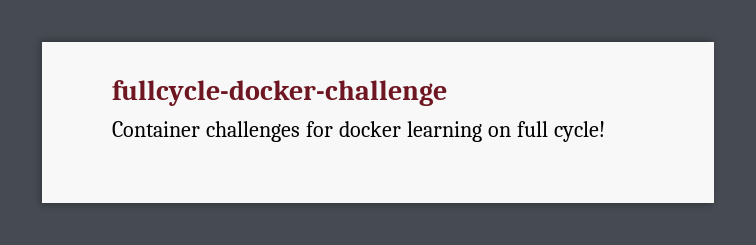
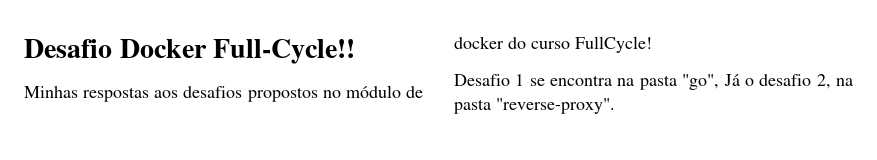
[112,80,447,106] [112,121,605,142] fullcycle-docker-challenge // Container challenges for docker learning on full cycle! -> [24,39,356,64] [24,85,424,102] [454,36,652,53] [454,74,853,90] [454,98,615,114] Desafio Docker Full-Cycle!! // Minhas respostas aos desafios propostos no módulo de docker do curso FullCycle! // Desafio 1 se encontra na pasta "go", Já o desafio 2, na pasta "reverse-proxy".

